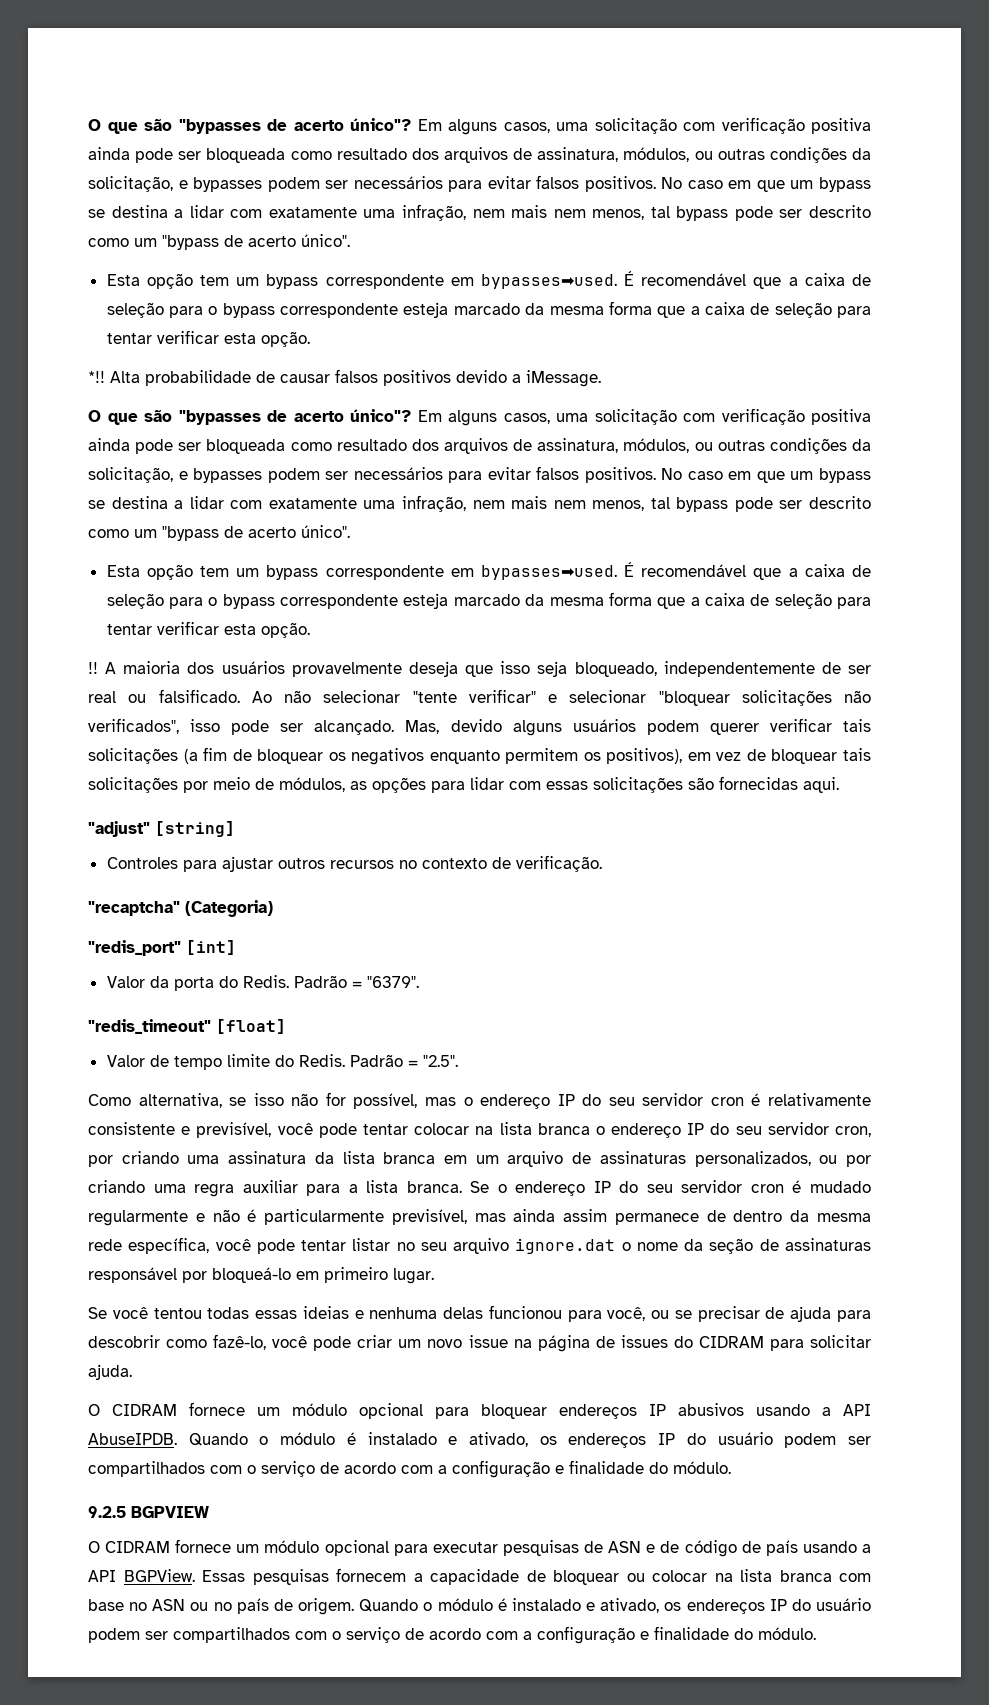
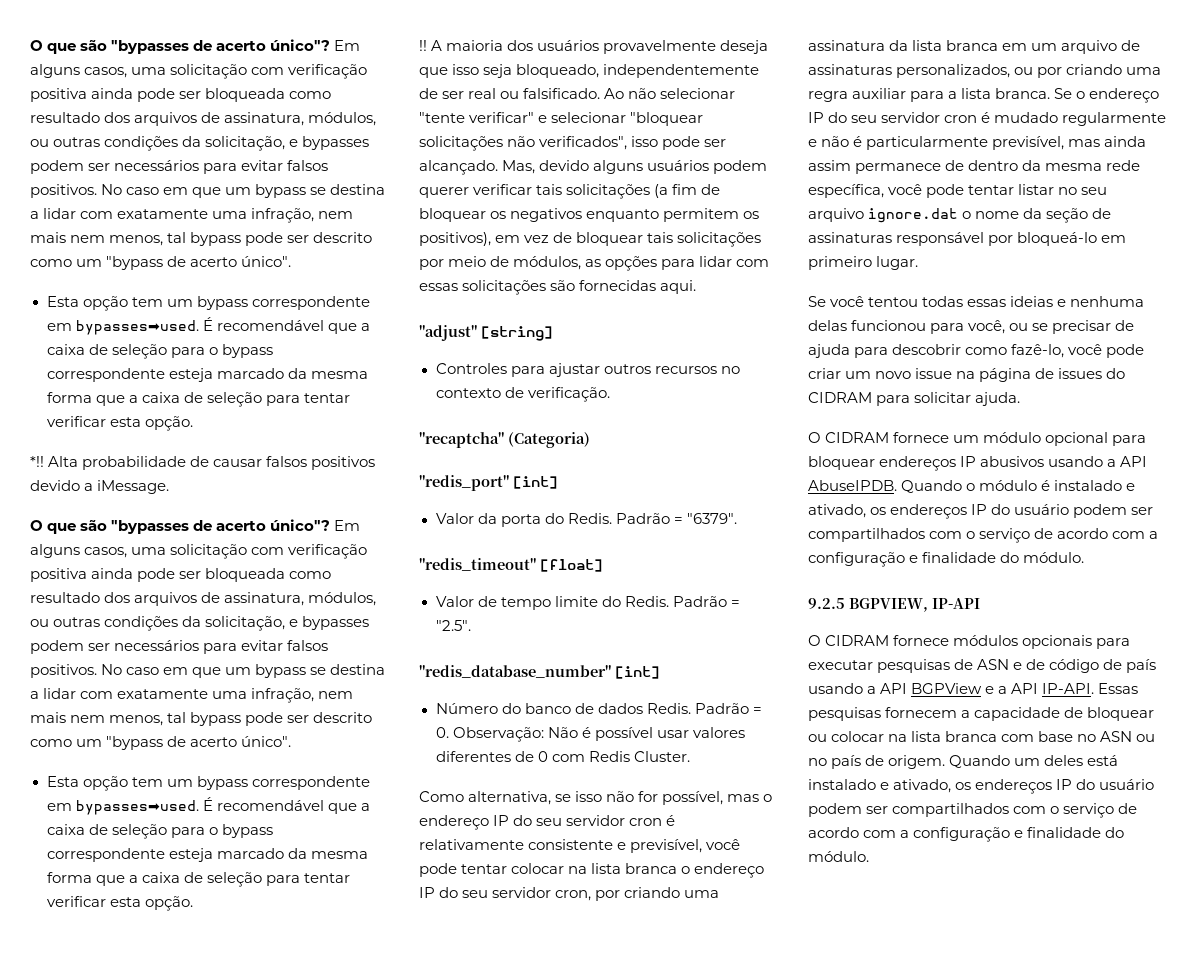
(458, 1061) none -> [419,665,660,679] [435,703,762,714] [435,727,745,742] [435,751,690,762] // "redis_database_number" [int] // Número do banco de dados Redis. Padrão = 0. Observação: Não é possível usar valores diferentes de 0 com Redis Cluster.
[131,1506,209,1518] [88,1539,389,1556] BGPVIEW // O CIDRAM fornece um módulo opcional -> [849,598,980,612] [808,635,1093,649] BGPVIEW, IP-API // O CIDRAM fornece módulos opcionais
[123,1569,195,1582] BGPView. -> [911,683,1095,694] BGPView e a API IP-API.
[423,1598,507,1611] o módulo é -> [1014,755,1119,766] um deles está

